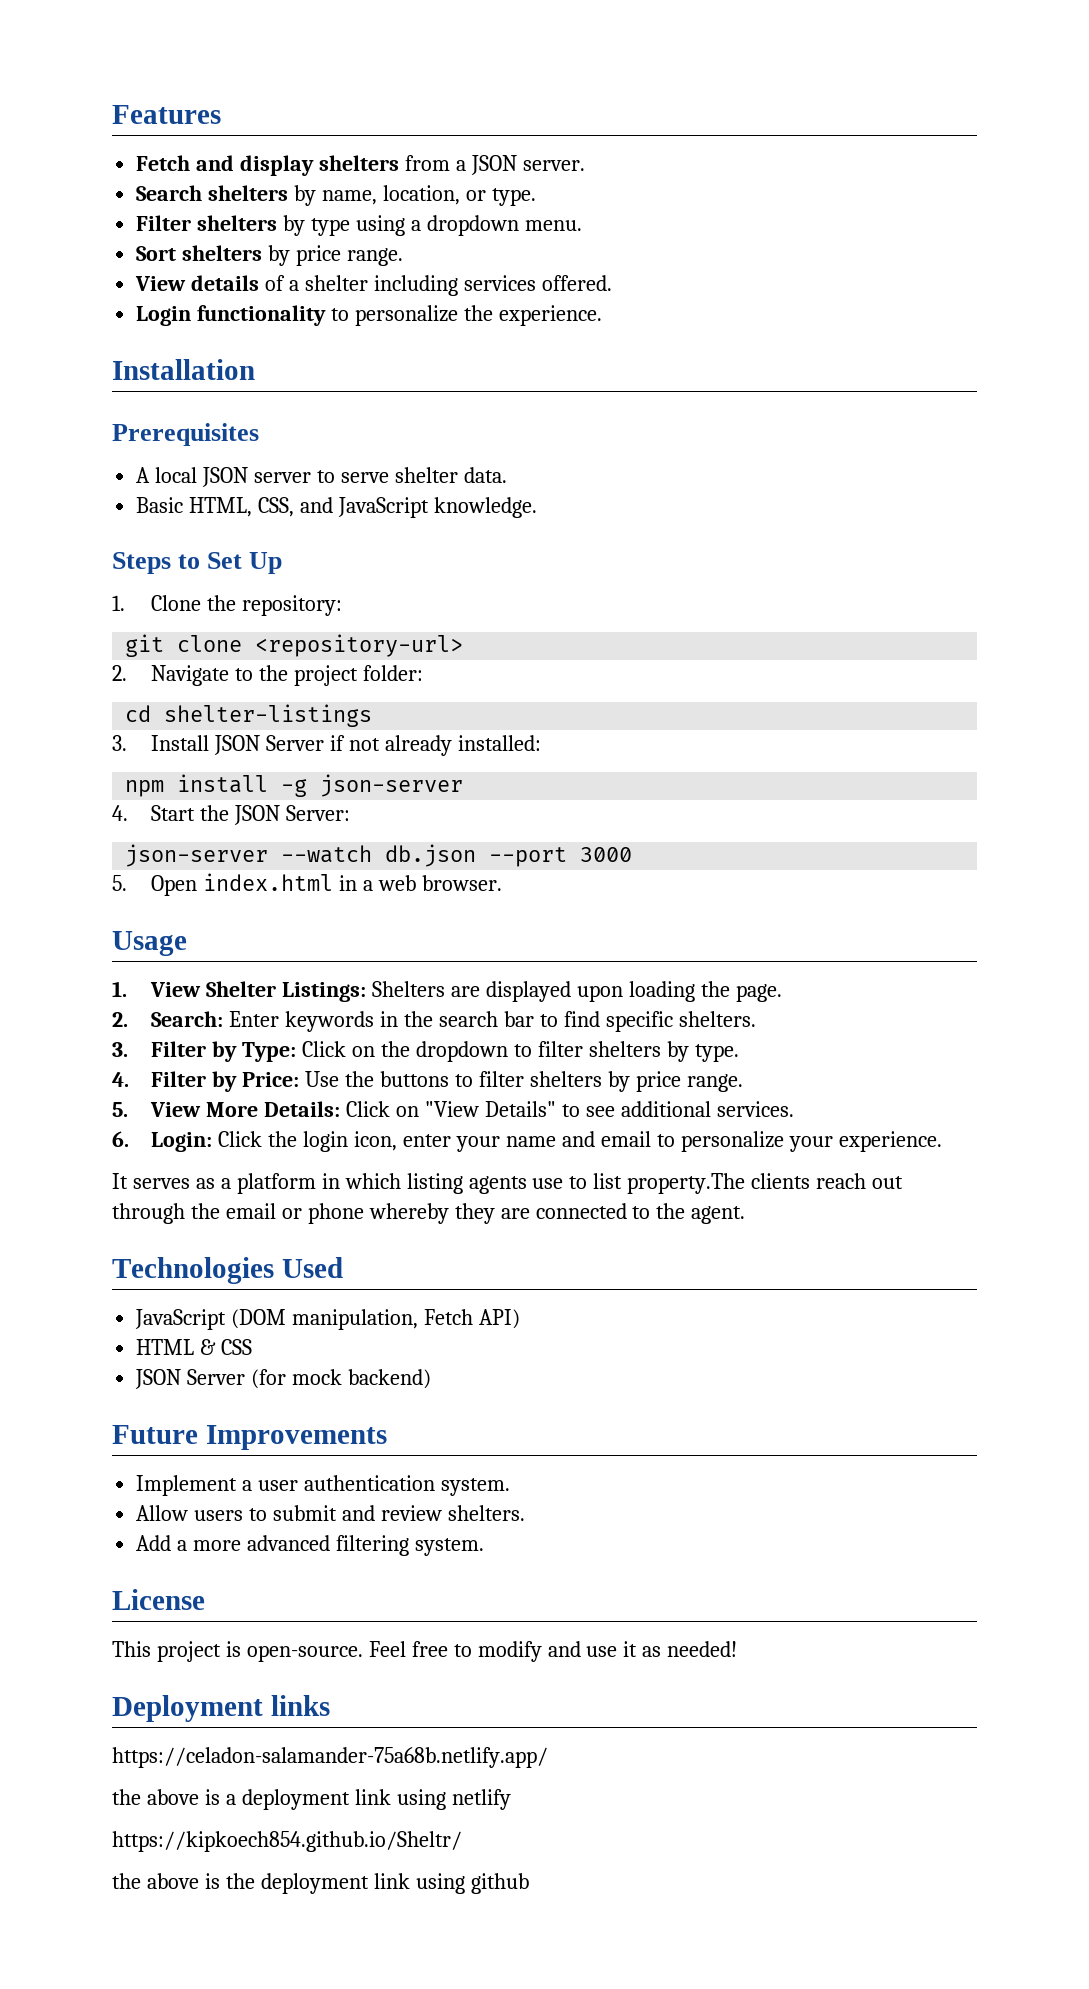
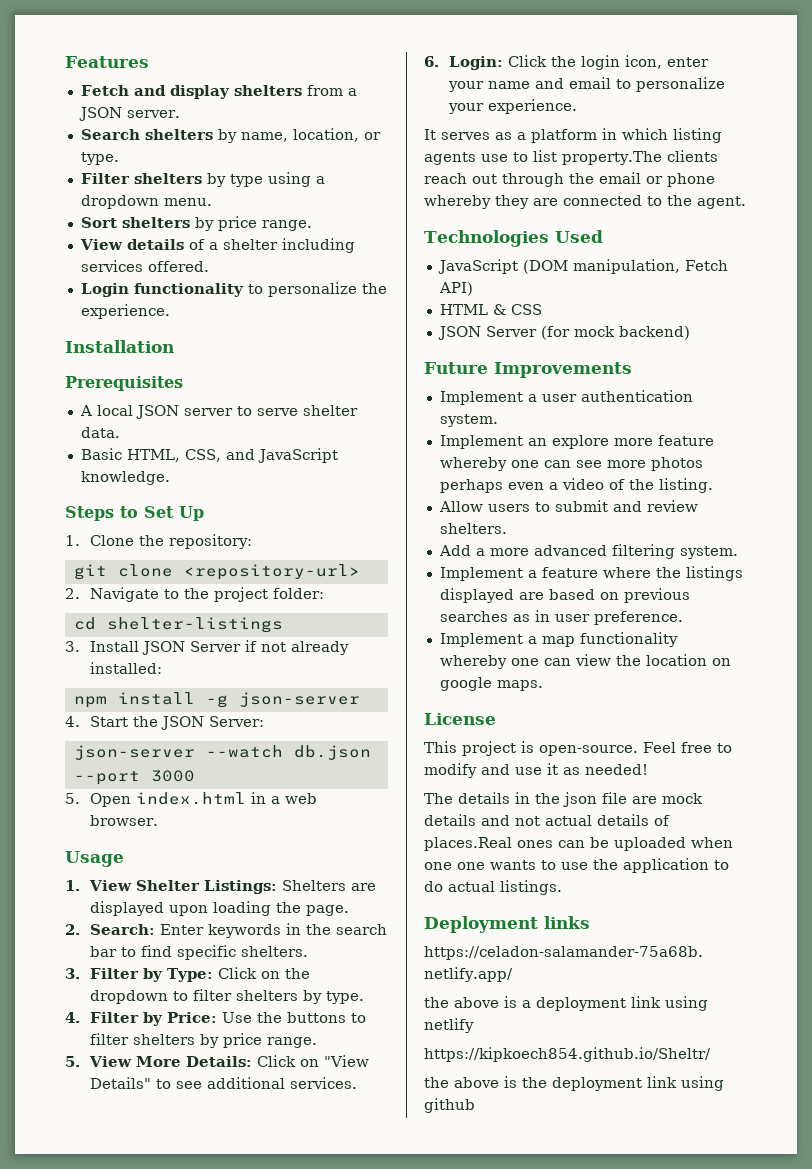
(510, 1487) none -> [439,435,714,449] [439,457,703,471] [439,478,713,493] // Implement an explore more feature whereby one can see more photos perhaps even a video of the listing.
(484, 1547) none -> [439,566,743,581] [439,588,690,603] [439,610,683,625] [439,632,678,647] [439,654,731,669] [439,677,543,691] // Implement a feature where the listings displayed are based on previous searches as in user preference. // Implement a map functionality whereby one can view the location on google maps.
(738, 1649) none -> [424,792,703,807] [424,814,670,826] [424,837,733,851] [424,858,729,873] [424,880,562,895] // The details in the json file are mock details and not actual details of places.Real ones can be uploaded when one one wants to use the application to do actual listings.

